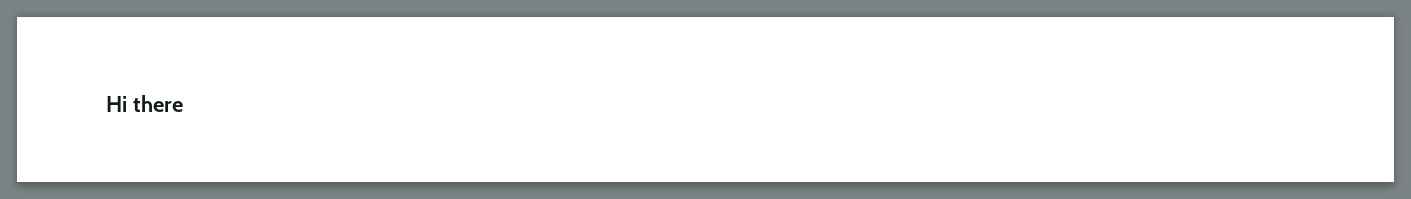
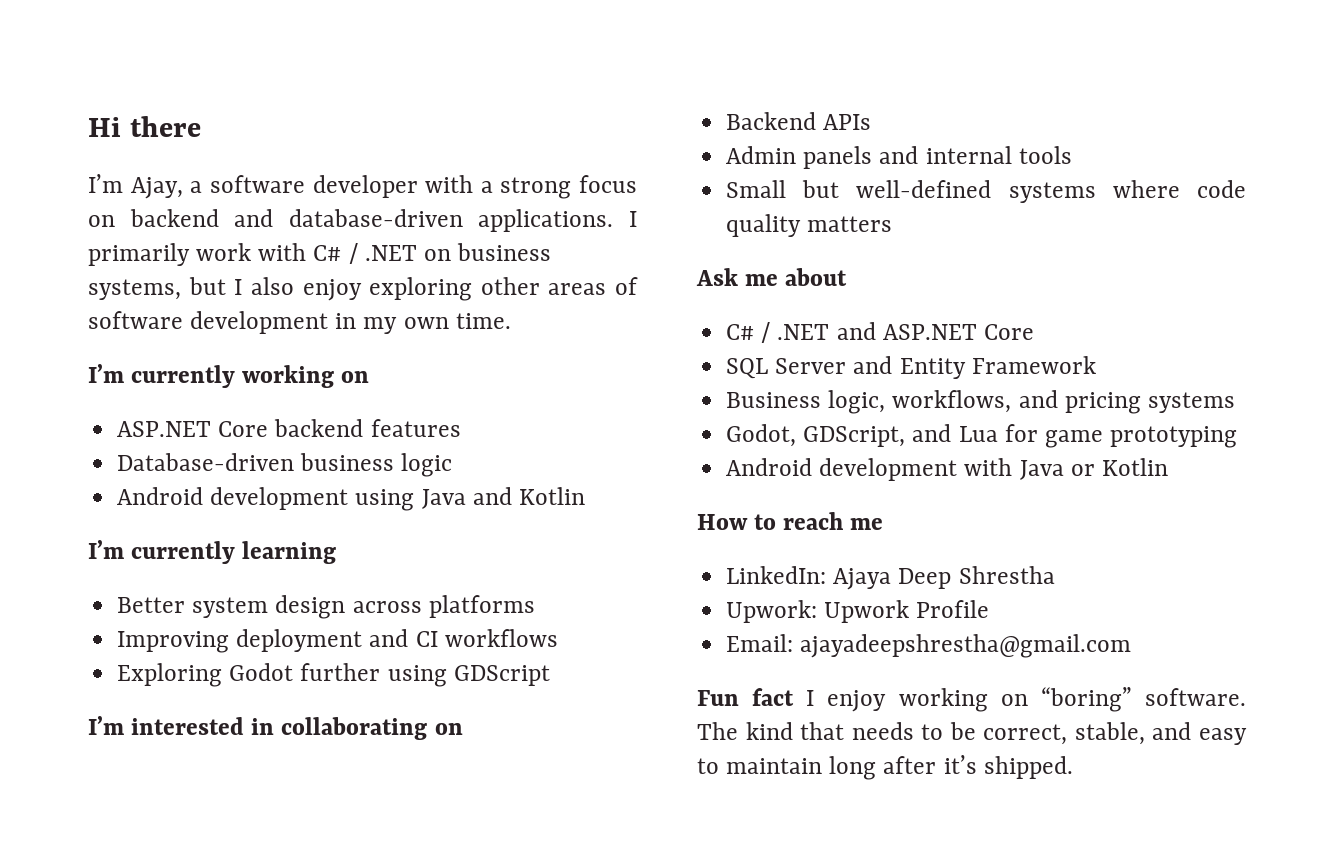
(183, 103) none -> [88,174,637,199] [88,209,638,232] [88,243,552,266] [88,277,638,301] [88,311,511,334] [88,364,370,388] [117,419,461,437] [117,453,453,477] [117,487,585,511] [88,540,337,564] [117,595,535,619] [117,629,558,653] [117,663,550,687] [88,716,463,740] [726,112,872,130] [726,146,1072,169] [726,180,1246,203] [726,214,893,237] [696,268,848,286] [726,322,1034,343] [726,356,1096,379] [726,390,1235,414] [726,424,1238,448] [726,458,1168,481] [697,512,884,530] [726,566,1055,590] [726,600,990,623] [726,634,1132,658] [697,687,1246,712] [697,722,1247,745] [697,755,1073,780] // I’m Ajay, a software developer with a strong focus on backend and database-driven applications. I primarily work with C# / .NET on business systems, but I also enjoy exploring other areas of software development in my own time. // I’m currently working on // ASP.NET Core backend features // Database-driven business logic // Android development using Java and Kotlin // I’m currently learning // Better system design across platforms // Improving deployment and CI workflows // Exploring Godot further using GDScript // I’m interested in collaborating on // Backend APIs // Admin panels and internal tools // Small but well-defined systems where code quality matters // Ask me about // C# / .NET and ASP.NET Core // SQL Server and Entity Framework // Business logic, workflows, and pricing systems // Godot, GDScript, and Lua for game prototyping // Android development with Java or Kotlin // How to reach me // LinkedIn: Ajaya Deep Shrestha // Upwork: Upwork Profile // Email: ajayadeepshrestha@gmail.com // Fun fact I enjoy working on “boring” software. The kind that needs to be correct, stable, and easy to maintain long after it’s shipped.

